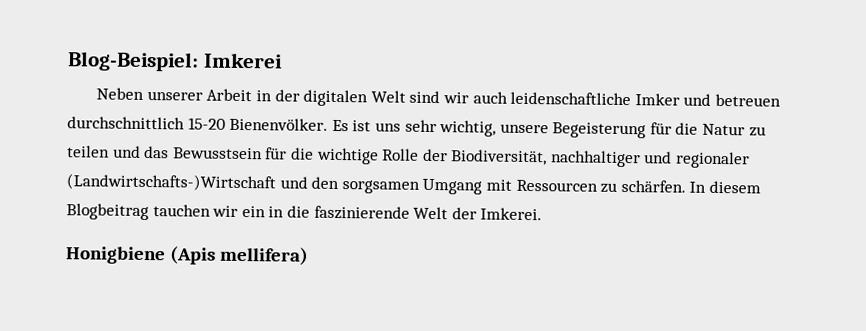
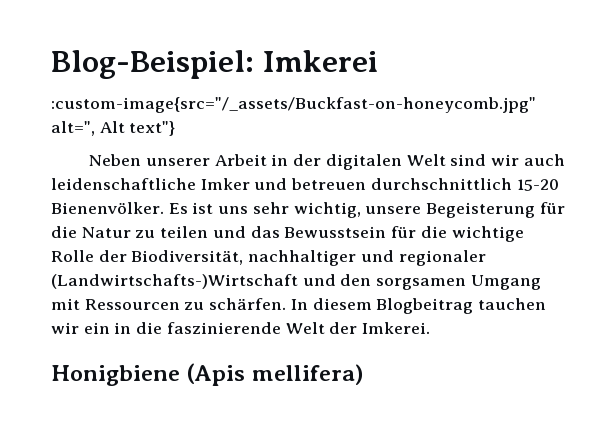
(283, 60) none -> [51,97,536,113] [51,121,176,136] // :custom-image{src="/_assets/Buckfast-on-honeycomb.jpg" alt=", Alt text"}

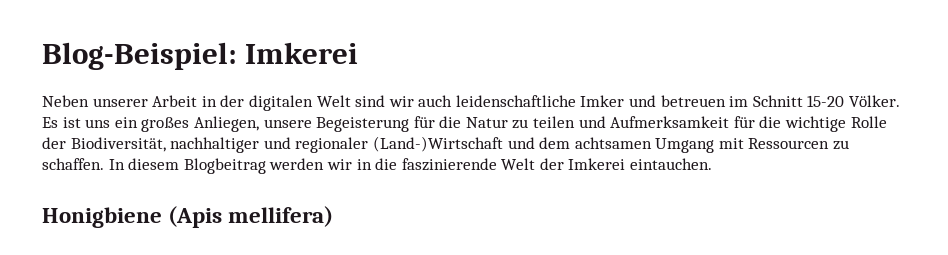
[51,97,536,113] [51,121,176,136] // :custom-image{src="/_assets/Buckfast-on-honeycomb.jpg" alt=", Alt text"} -> (359, 53) none
[370,178,559,191] [51,202,361,218] durchschnittlich 15-20 Bienenvölker. Es ist uns sehr wichtig, -> [729,95,901,107] [42,116,259,132] im Schnitt 15-20 Völker. Es ist uns ein großes Anliegen,
[250,226,387,238] das Bewusstsein -> [610,116,730,128] Aufmerksamkeit
[51,274,467,290] (Landwirtschafts-)Wirtschaft und den sorgsamen -> [372,136,652,152] (Land-)Wirtschaft und dem achtsamen
[209,298,287,310] schärfen. -> [42,158,104,170] schaffen.
[478,298,547,310] [51,322,110,334] tauchen wir ein -> [269,158,352,170] werden wir
[362,322,431,334] Imkerei. -> [568,158,713,170] Imkerei eintauchen.

